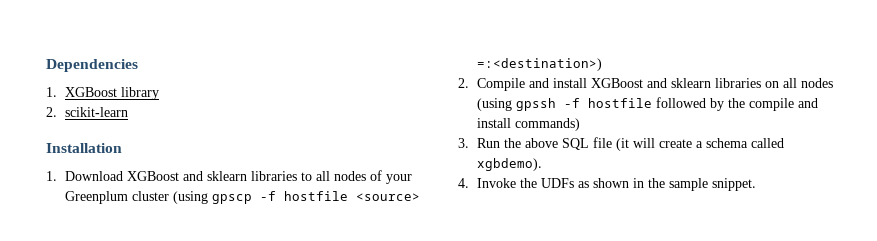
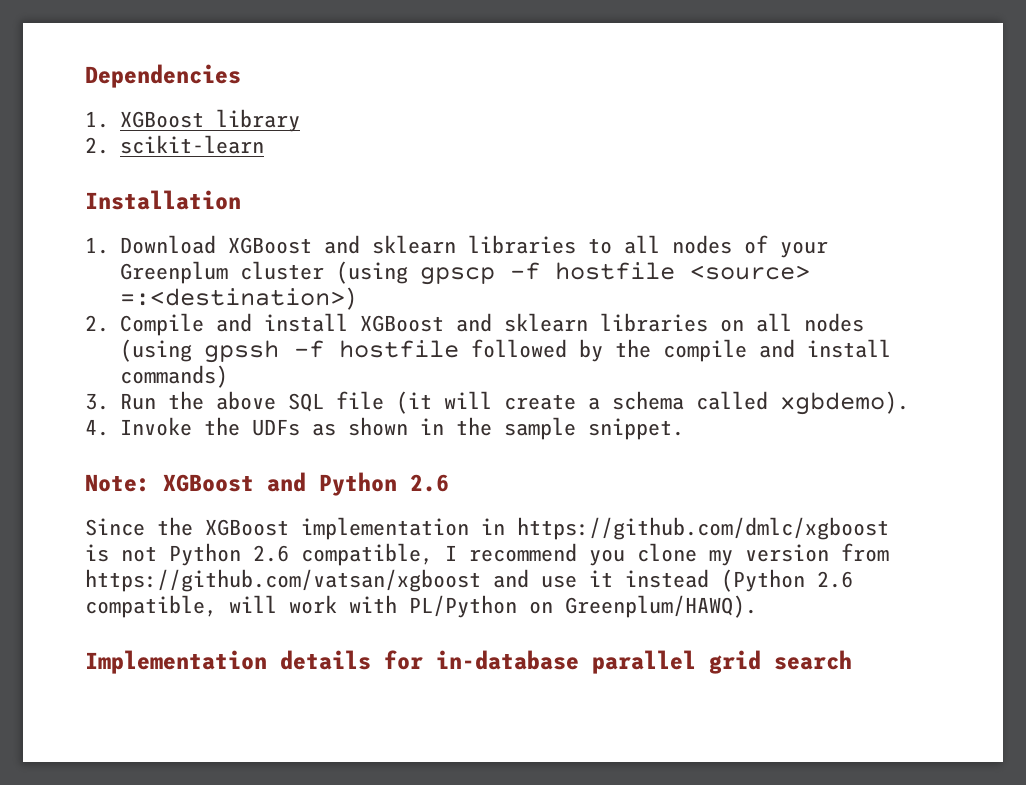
(757, 184) none -> [85,472,449,496] [85,517,889,540] [85,543,889,566] [85,569,853,592] [85,595,757,618] [85,650,852,674] // Note: XGBoost and Python 2.6 // Since the XGBoost implementation in https://github.com/dmlc/xgboost is not Python 2.6 compatible, I recommend you clone my version from https://github.com/vatsan/xgboost and use it instead (Python 2.6 compatible, will work with PL/Python on Greenplum/HAWQ). // Implementation details for in-database parallel grid search

